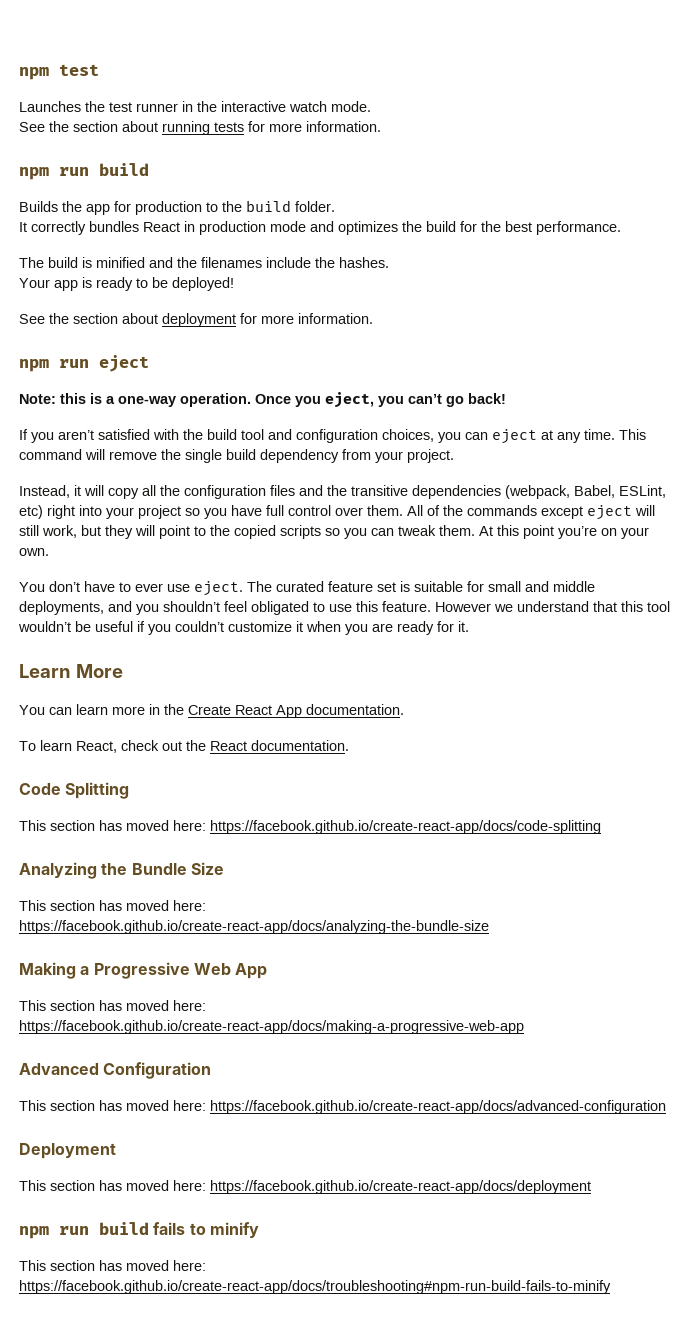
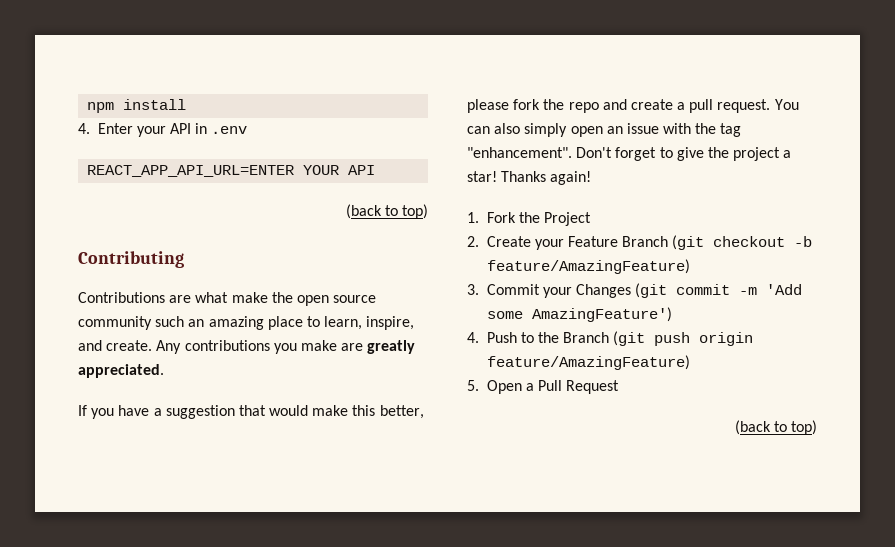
[19,64,99,80] [19,101,371,112] [19,121,381,135] [19,163,149,180] [19,200,335,215] [19,221,621,235] [19,257,389,268] [19,277,234,291] [19,313,373,327] [19,355,149,372] [19,392,506,408] [19,429,646,444] [19,449,454,463] [19,485,666,499] [19,505,655,520] [19,525,649,539] [19,548,49,556] [19,581,595,596] [19,601,670,615] [18,621,469,635] [19,664,123,678] [19,704,404,718] [19,740,349,753] [19,782,130,799] [19,820,601,834] [19,862,224,879] [19,900,206,911] [19,920,489,934] [19,962,268,979] [19,1000,206,1011] [19,1020,524,1034] [19,1062,212,1079] [19,1100,666,1114] [19,1143,116,1159] [19,1180,591,1194] [19,1222,259,1239] [19,1260,206,1271] [19,1280,611,1294] npm test // Launches the test runner in the interactive watch mode. // See the section about running tests for more information. // npm run build // Builds the app for production to the build folder. // It correctly bundles React in production mode and optimizes the build for the best performance. // The build is minified and the filenames include the hashes. // Your app is ready to be deployed! // See the section about deployment for more information. // npm run eject // Note: this is a one-way operation. Once you eject, you can’t go back! // If you aren’t satisfied with the build tool and configuration choices, you can eject at any time. This command will remove the single build dependency from your project. // Instead, it will copy all the configuration files and the transitive dependencies (webpack, Babel, ESLint, etc) right into your project so you have full control over them. All of the commands except eject will still work, but they will point to the copied scripts so you can tweak them. At this point you’re on your own. // You don’t have to ever use eject. The curated feature set is suitable for small and middle deployments, and you shouldn’t feel obligated to use this feature. However we understand that this tool wouldn’t be useful if you couldn’t customize it when you are ready for it. // Learn More // You can learn more in the Create React App documentation. // To learn React, check out the React documentation. // Code Splitting // This section has moved here: https://facebook.github.io/create-react-app/docs/code-splitting // Analyzing the Bundle Size // This section has moved here: https://facebook.github.io/create-react-app/docs/analyzing-the-bundle-size // Making a Progressive Web App // This section has moved here: https://facebook.github.io/create-react-app/docs/making-a-progressive-web-app // Advanced Configuration // This section has moved here: https://facebook.github.io/create-react-app/docs/advanced-configuration // Deployment // This section has moved here: https://facebook.github.io/create-react-app/docs/deployment // npm run build fails to minify // This section has moved here: https://facebook.github.io/create-react-app/docs/troubleshooting#npm-run-build-fails-to-minify -> [87,99,187,113] [78,123,248,137] [87,165,376,177] [345,204,428,219] [78,251,184,268] [78,292,377,306] [78,316,415,330] [78,340,416,354] [78,364,164,378] [78,405,424,419] [467,99,799,113] [467,123,742,137] [467,147,792,161] [467,171,592,185] [467,212,592,226] [467,235,813,250] [486,259,690,274] [467,283,803,298] [486,307,672,322] [467,331,754,346] [486,355,690,370] [467,380,620,394] [734,420,817,435] npm install // 4. Enter your API in .env // REACT_APP_API_URL=ENTER YOUR API // (back to top) // Contributing // Contributions are what make the open source community such an amazing place to learn, inspire, and create. Any contributions you make are greatly appreciated. // If you have a suggestion that would make this better, please fork the repo and create a pull request. You can also simply open an issue with the tag "enhancement". Don't forget to give the project a star! Thanks again! // 1. Fork the Project // 2. Create your Feature Branch (git checkout -b feature/AmazingFeature) // 3. Commit your Changes (git commit -m 'Add some AmazingFeature') // 4. Push to the Branch (git push origin feature/AmazingFeature) // 5. Open a Pull Request // (back to top)

